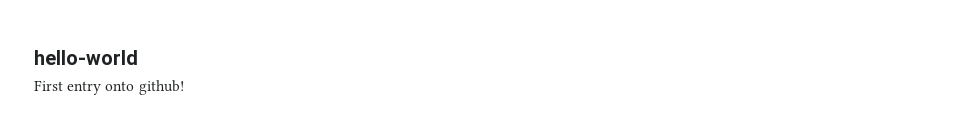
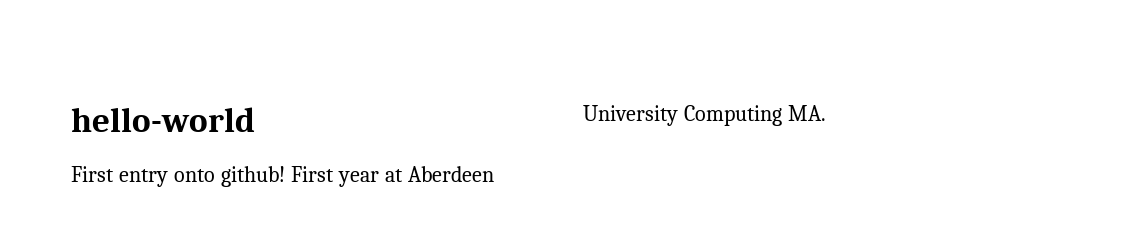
(184, 87) none -> [290,166,494,187] [583,105,826,126] First year at Aberdeen University Computing MA.

